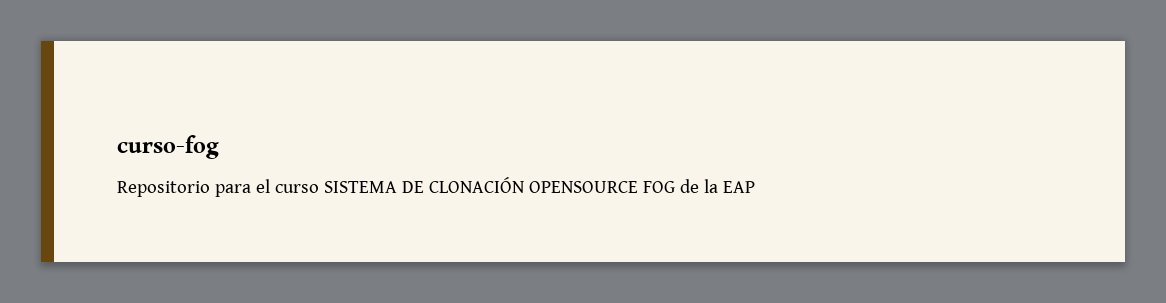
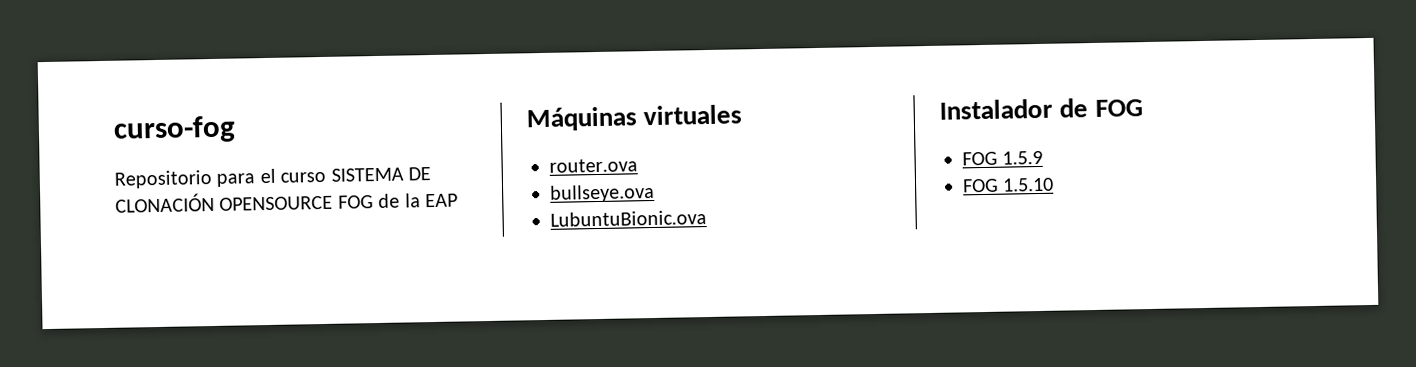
(755, 187) none -> [526,104,743,132] [549,158,638,173] [550,183,655,203] [550,210,707,227] [939,98,1143,120] [962,150,1044,166] [962,177,1055,193] // Máquinas virtuales // router.ova // bullseye.ova // LubuntuBionic.ova // Instalador de FOG // FOG 1.5.9 // FOG 1.5.10

